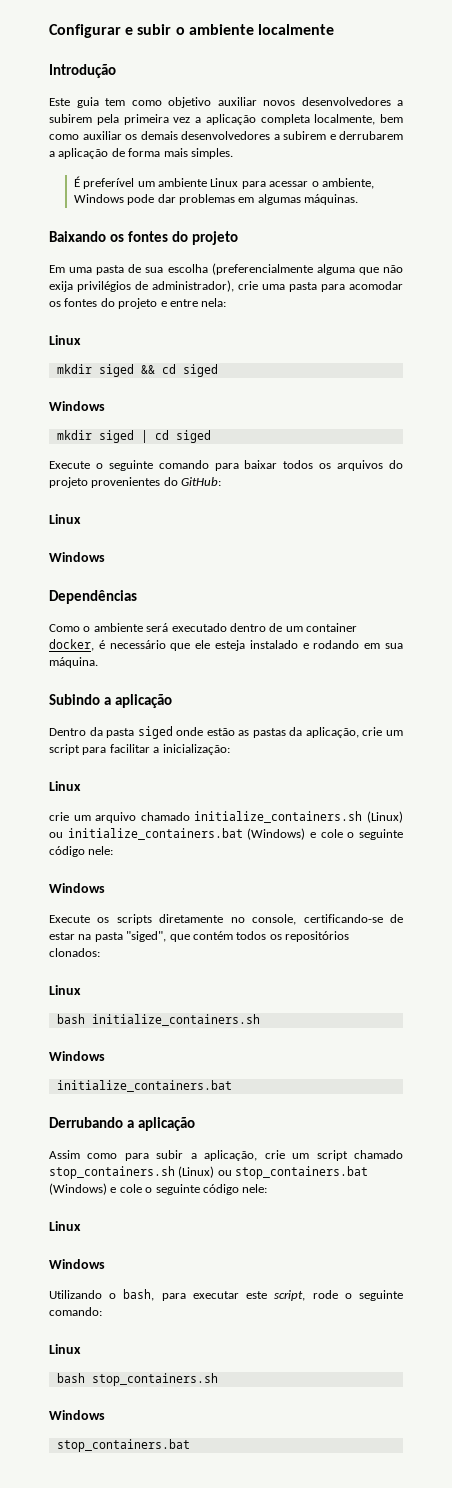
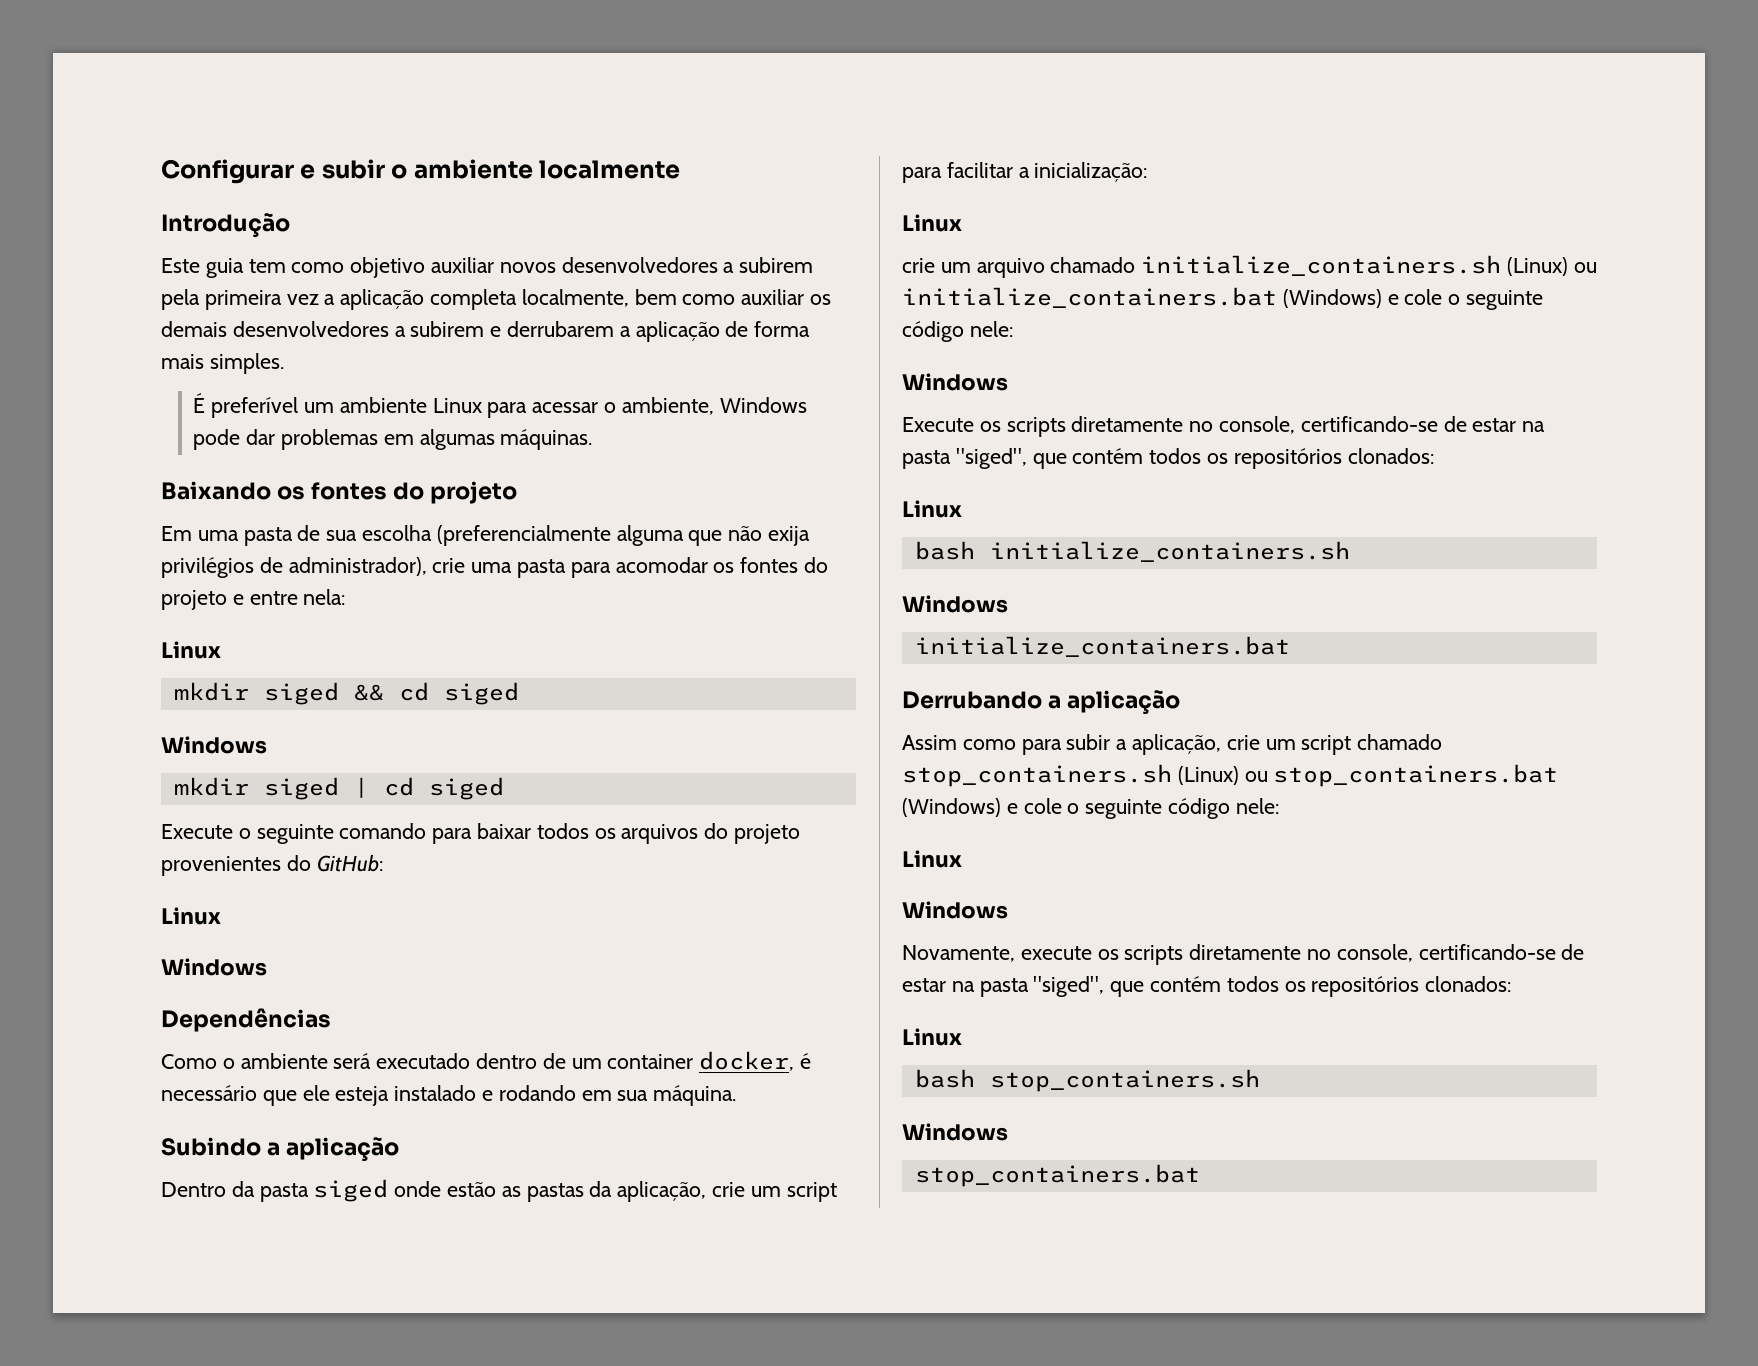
[49,1289,404,1301] [49,1307,102,1316] Utilizando o bash, para executar este script, rode o seguinte comando: -> [902,944,1585,965] [902,976,1512,997] Novamente, execute os scripts diretamente no console, certificando-se de estar na pasta "siged", que contém todos os repositórios clonados:

